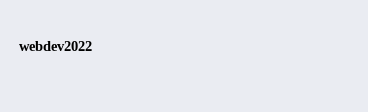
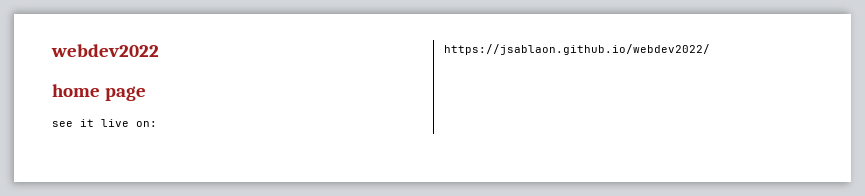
(92, 46) none -> [52,84,146,101] [52,119,157,127] [444,44,710,55] // home page // see it live on: https://jsablaon.github.io/webdev2022/

